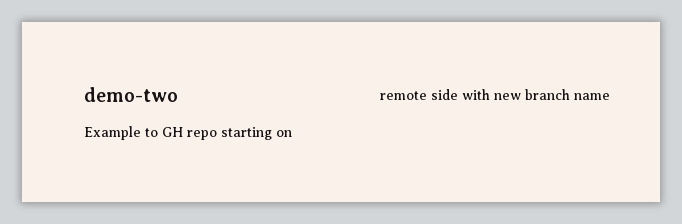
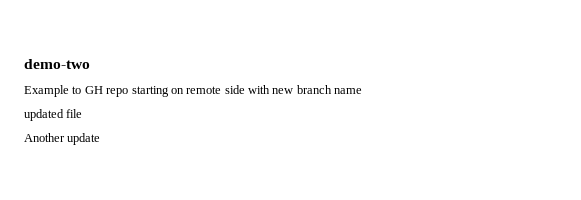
(610, 96) none -> [24,109,83,121] [24,133,101,145] // updated file // Another update

